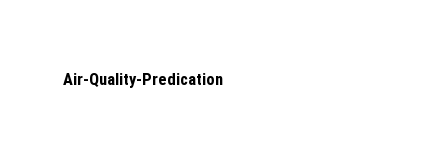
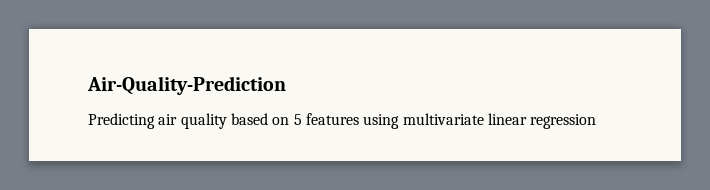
[63,73,223,88] Air-Quality-Predication -> [87,76,286,95] [88,113,597,129] Air-Quality-Prediction // Predicting air quality based on 5 features using multivariate linear regression

